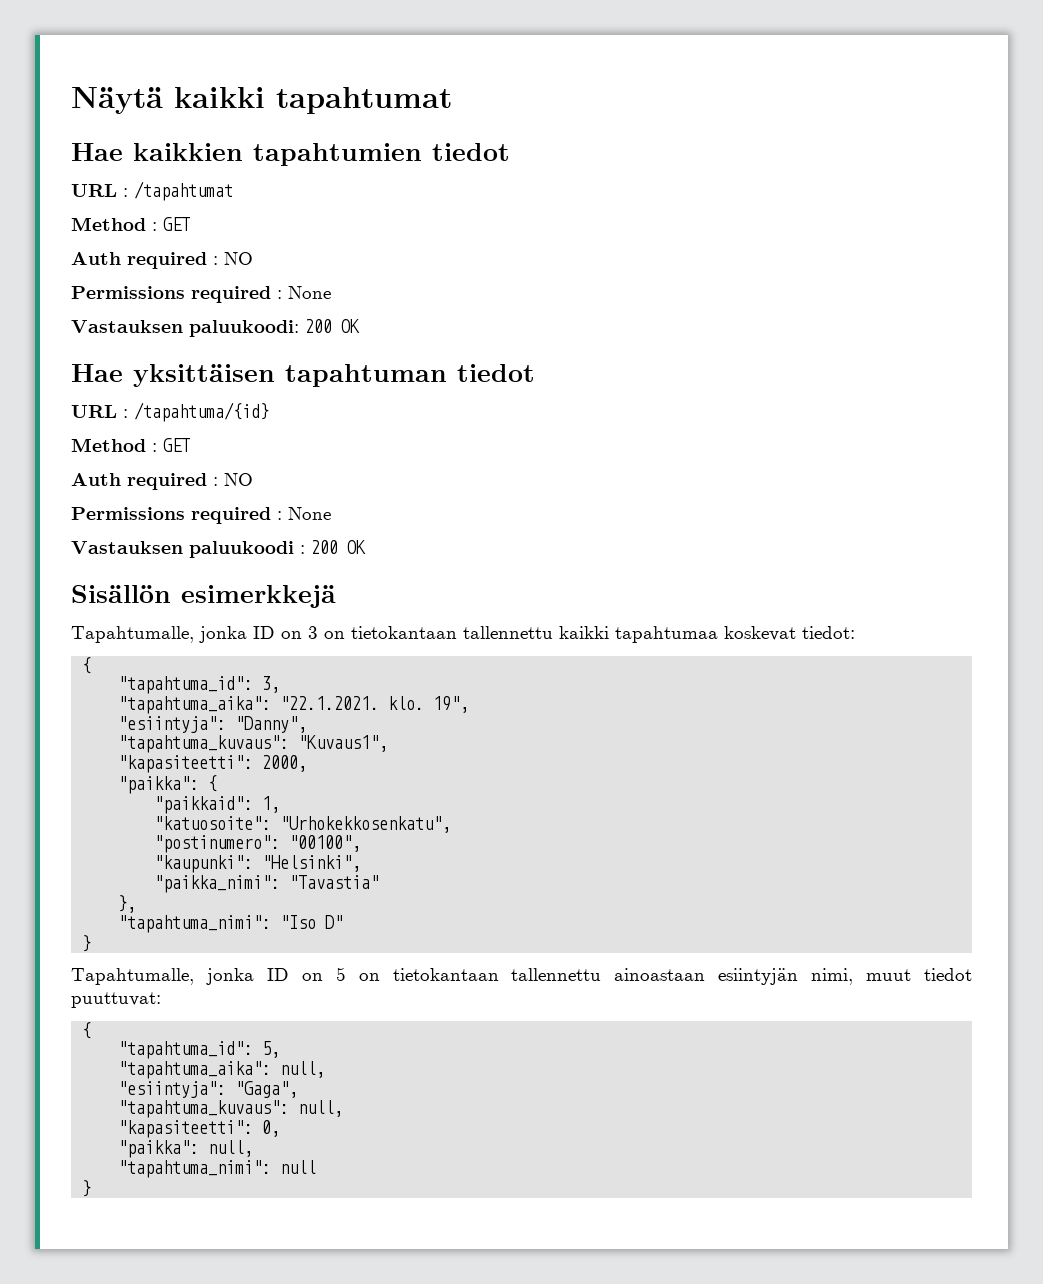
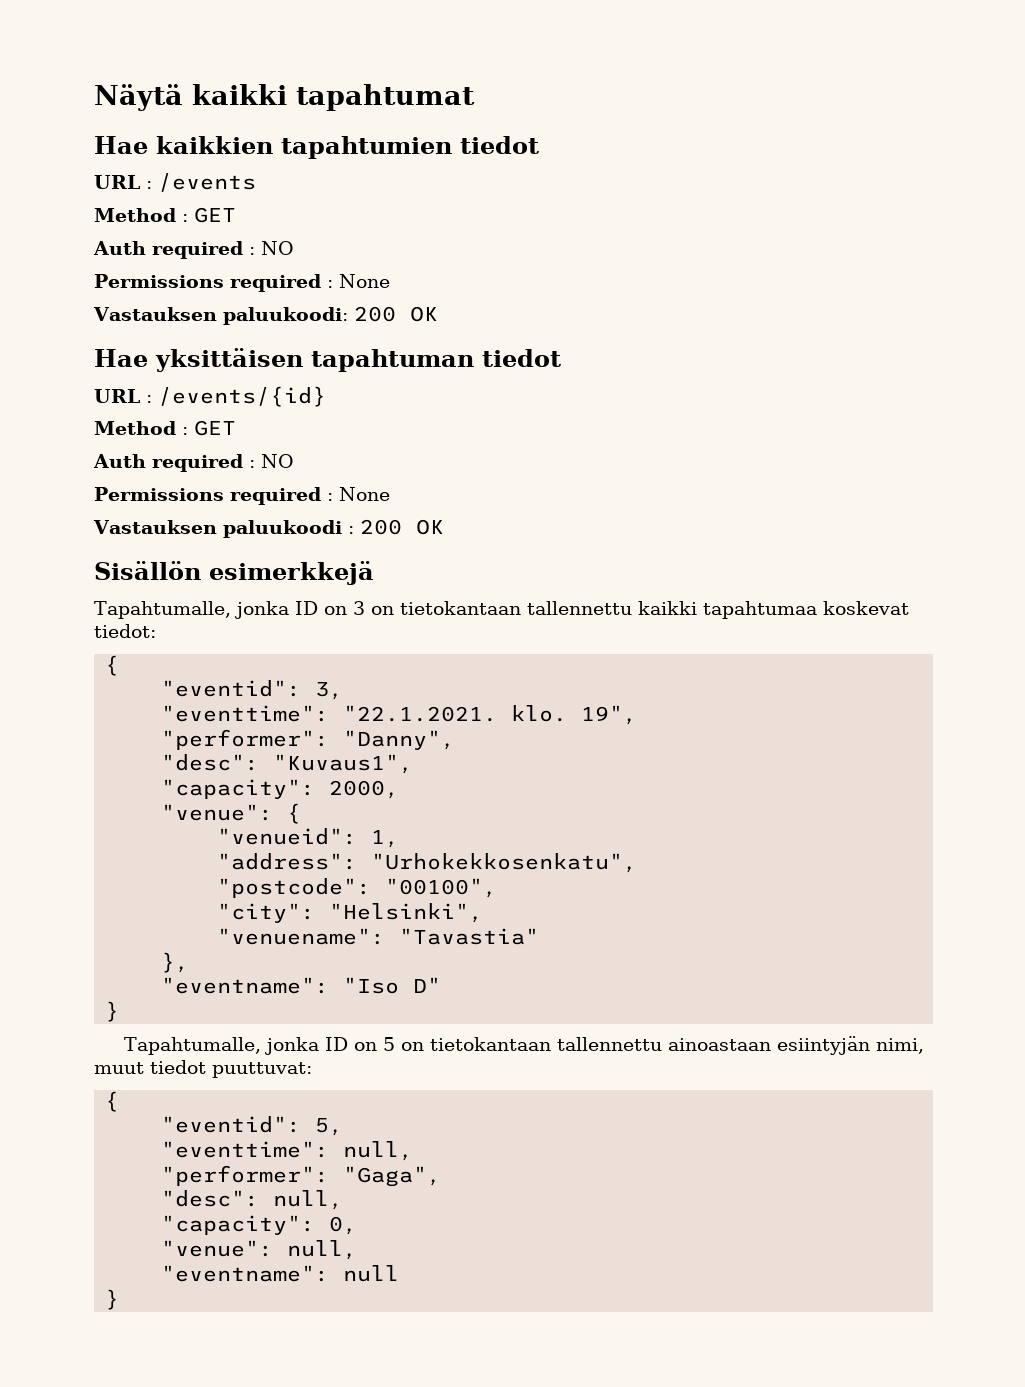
[134,181,233,201] /tapahtumat -> [158,173,256,192] /events
[134,402,269,422] /tapahtuma/{id} -> [158,386,326,407] /events/{id}
[118,676,254,694] "tapahtuma_id": -> [161,680,302,697] "eventid":
[118,696,272,714] "tapahtuma_aika": -> [161,705,330,722] "eventtime":
[118,716,227,733] "esiintyja": -> [161,729,330,750] "performer":
[118,735,290,753] "tapahtuma_kuvaus": -> [161,754,260,771] "desc":
[118,755,254,773] "kapasiteetti": -> [161,779,316,799] "capacity":
[118,775,218,794] [154,796,254,814] "paikka": { // "paikkaid": -> [161,803,302,824] [217,828,358,845] "venue": { // "venueid":
[154,816,272,830] "katuosoite": -> [217,853,358,870] "address":
[154,835,281,853] "postinumero": -> [217,878,372,898] "postcode":
[154,855,254,873] "kaupunki": -> [217,903,316,923] "city":
[154,875,281,893] "paikka_nimi": -> [217,928,386,945] "venuename":
[118,915,272,933] "tapahtuma_nimi": -> [161,977,330,994] "eventname":
[118,1041,254,1059] "tapahtuma_id": -> [161,1116,302,1133] "eventid":
[118,1061,326,1079] [118,1081,227,1098] "tapahtuma_aika": null, // "esiintyja": -> [161,1141,414,1161] [161,1165,330,1186] "eventtime": null, // "performer":
[118,1100,344,1118] [118,1120,254,1138] "tapahtuma_kuvaus": null, // "kapasiteetti": -> [161,1190,344,1210] [161,1215,316,1235] "desc": null, // "capacity":
[118,1140,254,1158] [118,1160,272,1178] "paikka": null, // "tapahtuma_nimi": -> [161,1240,358,1260] [161,1265,330,1282] "venue": null, // "eventname":

